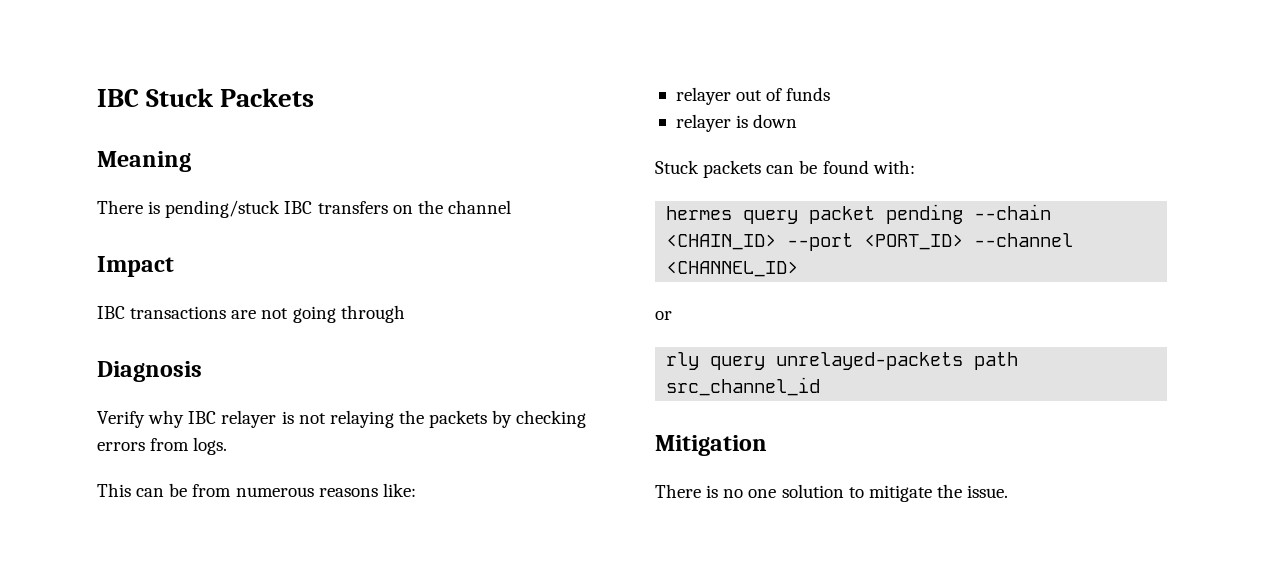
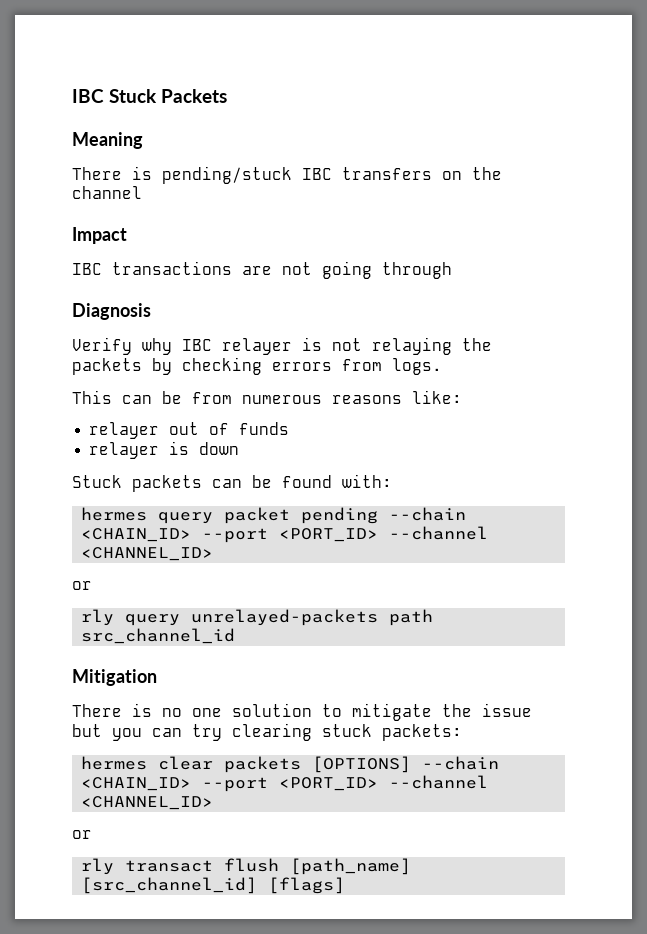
[967,485,1009,498] issue. -> [482,703,532,717] [72,723,462,741] [81,756,500,773] [81,775,489,792] [81,796,214,810] [72,830,92,839] [81,858,412,875] [81,877,346,894] issue but you can try clearing stuck packets: // hermes clear packets [OPTIONS] --chain <CHAIN_ID> --port <PORT_ID> --channel <CHANNEL_ID> // or // rly transact flush [path_name] [src_channel_id] [flags]

